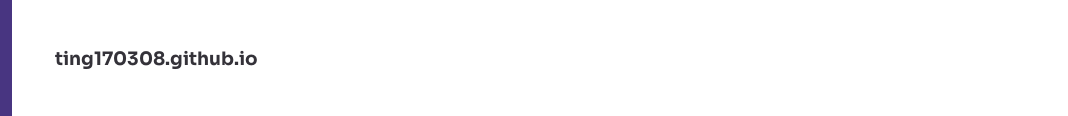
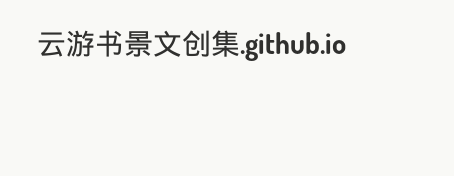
[55,50,258,70] ting170308.github.io -> [37,30,346,61] 云游书景文创集.github.io

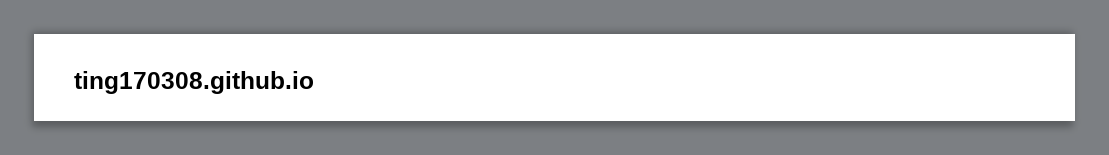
[37,30,346,61] 云游书景文创集.github.io -> [74,71,314,94] ting170308.github.io

